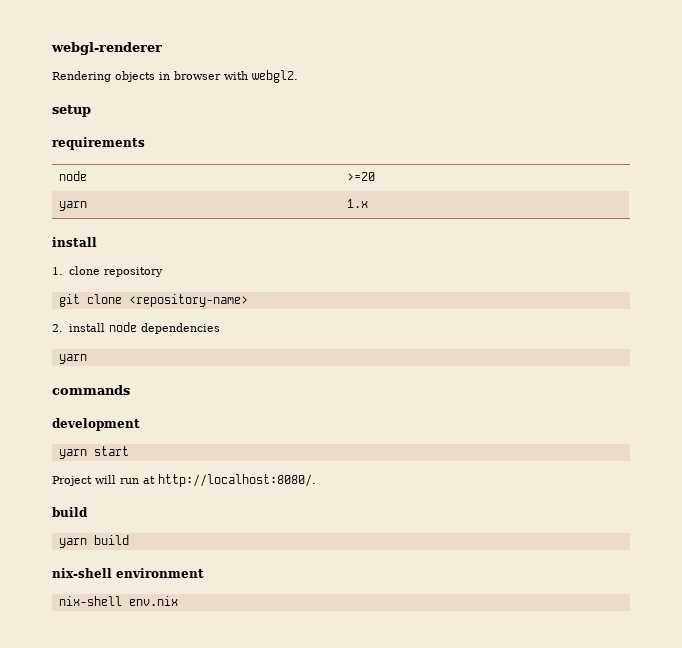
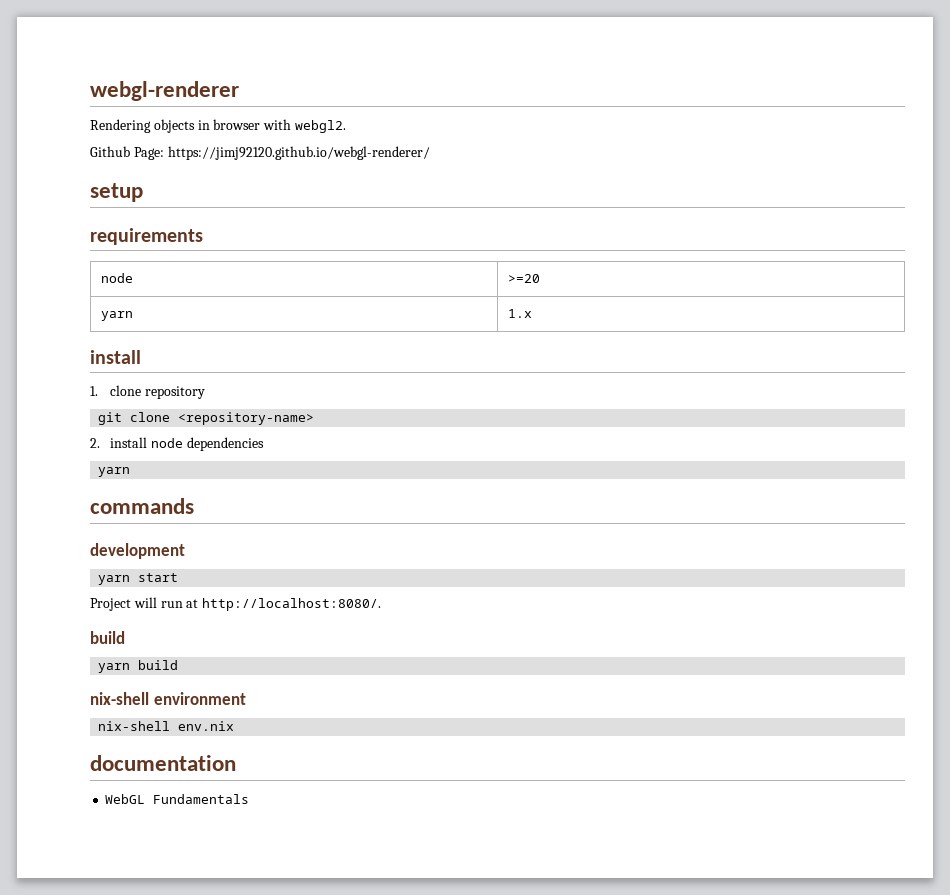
(298, 76) none -> [90,146,430,160] // Github Page: https://jimj92120.github.io/webgl-renderer/
(178, 601) none -> [90,755,236,771] [105,794,250,804] // documentation // WebGL Fundamentals

